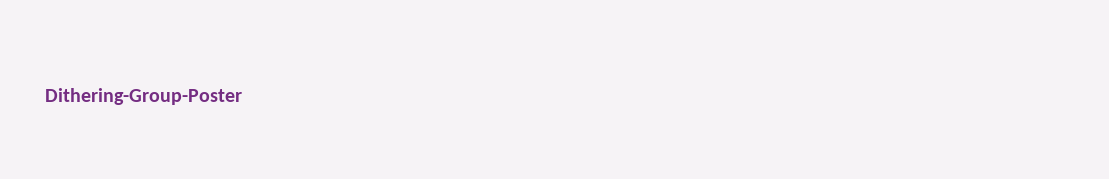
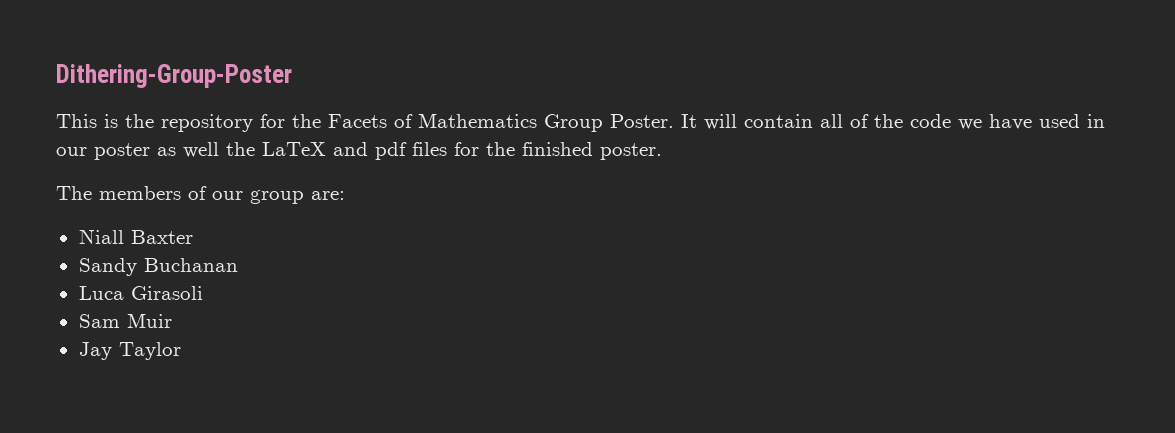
(242, 96) none -> [56,113,1105,132] [56,142,662,160] [56,186,345,204] [78,229,193,244] [78,258,238,276] [78,286,203,300] [78,313,172,328] [78,342,181,360] // This is the repository for the Facets of Mathematics Group Poster. It will contain all of the code we have used in our poster as well the LaTeX and pdf files for the finished poster. // The members of our group are: // Niall Baxter // Sandy Buchanan // Luca Girasoli // Sam Muir // Jay Taylor

